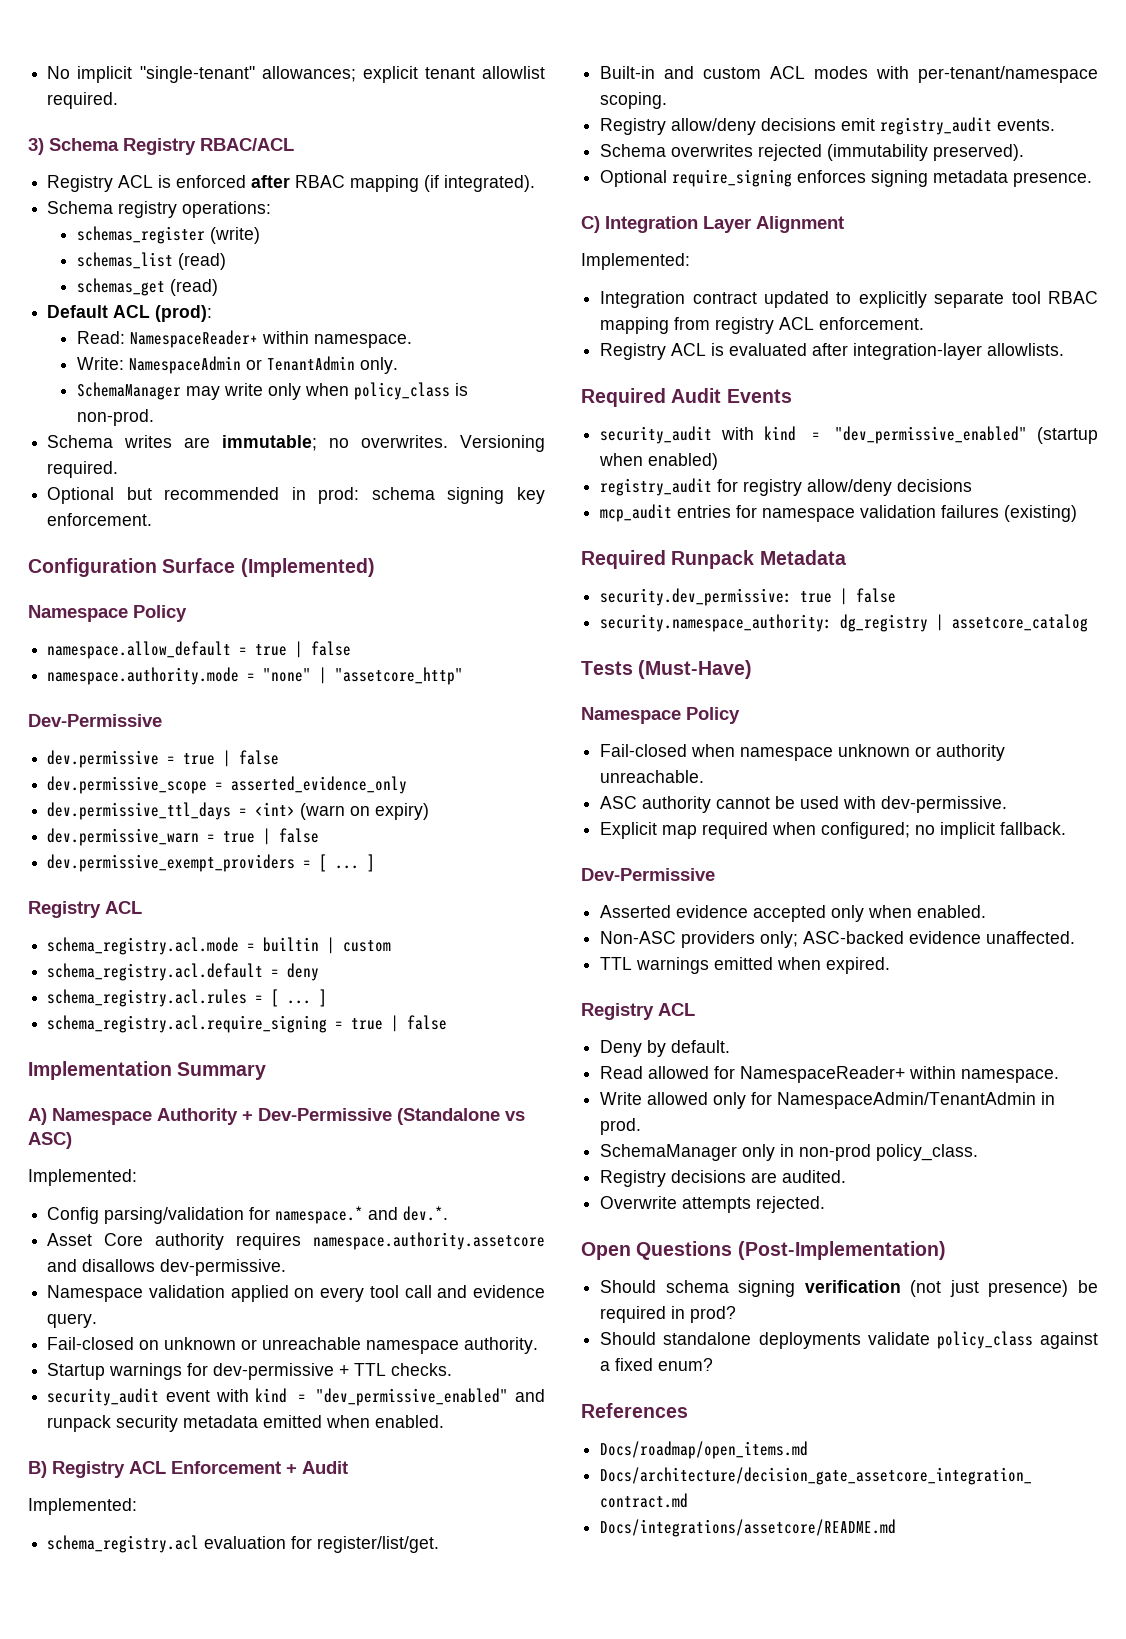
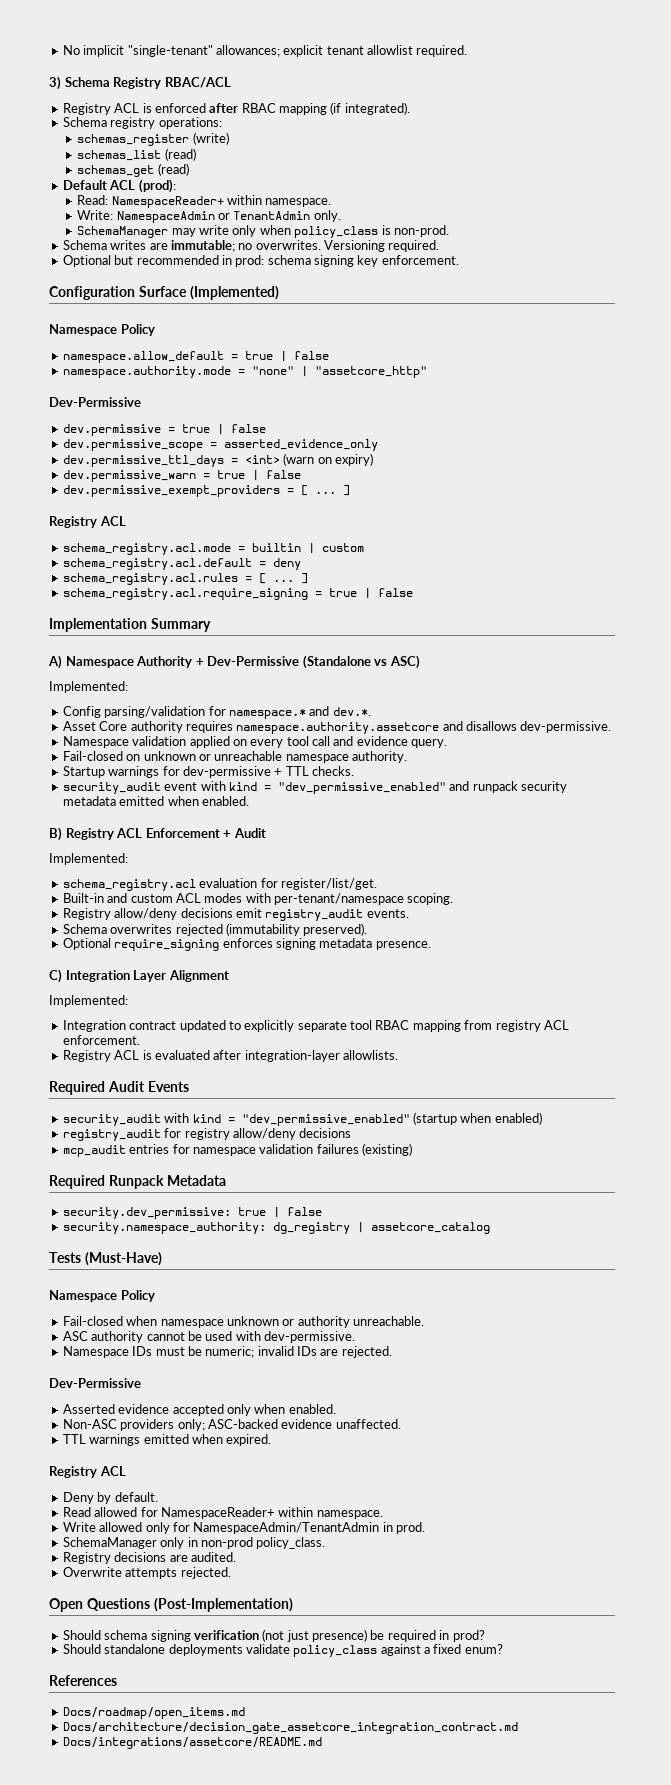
[600,822,1067,839] Explicit map required when configured; no implicit fallback. -> [62,1346,392,1358] Namespace IDs must be numeric; invalid IDs are rejected.

